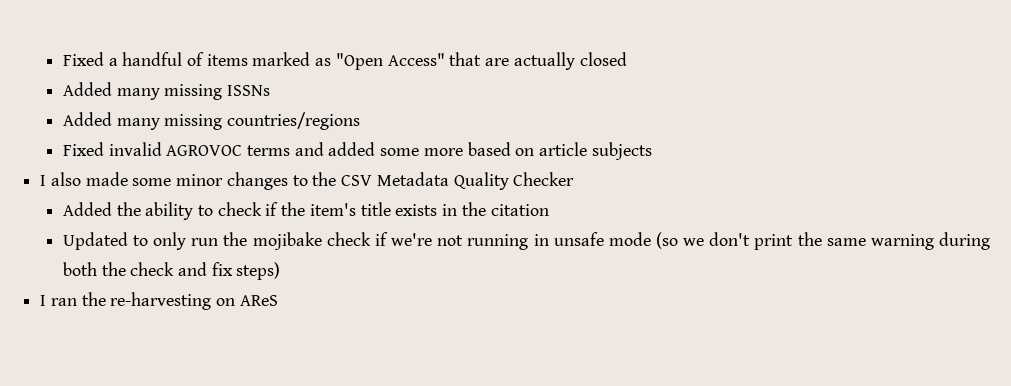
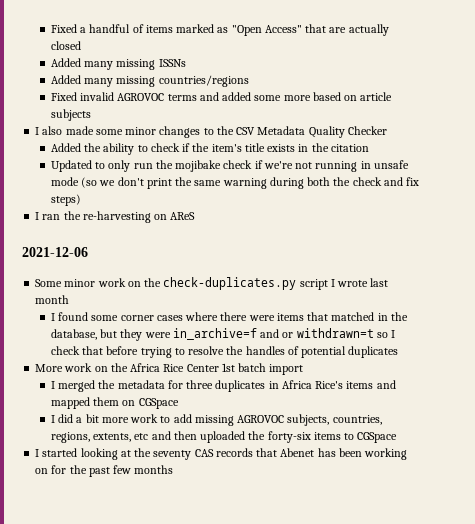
(278, 300) none -> [22,247,88,257] [35,277,389,290] [35,295,70,304] [50,312,408,321] [50,328,396,341] [50,346,399,358] [35,363,304,375] [50,380,396,392] [50,397,179,409] [50,414,382,426] [50,431,398,443] [35,448,408,460] [35,465,174,477] // 2021-12-06 // Some minor work on the check-duplicates.py script I wrote last month // I found some corner cases where there were items that matched in the database, but they were in_archive=f and or withdrawn=t so I check that before trying to resolve the handles of potential duplicates // More work on the Africa Rice Center 1st batch import // I merged the metadata for three duplicates in Africa Rice's items and mapped them on CGSpace // I did a bit more work to add missing AGROVOC subjects, countries, regions, extents, etc and then uploaded the forty-six items to CGSpace // I started looking at the seventy CAS records that Abenet has been working on for the past few months

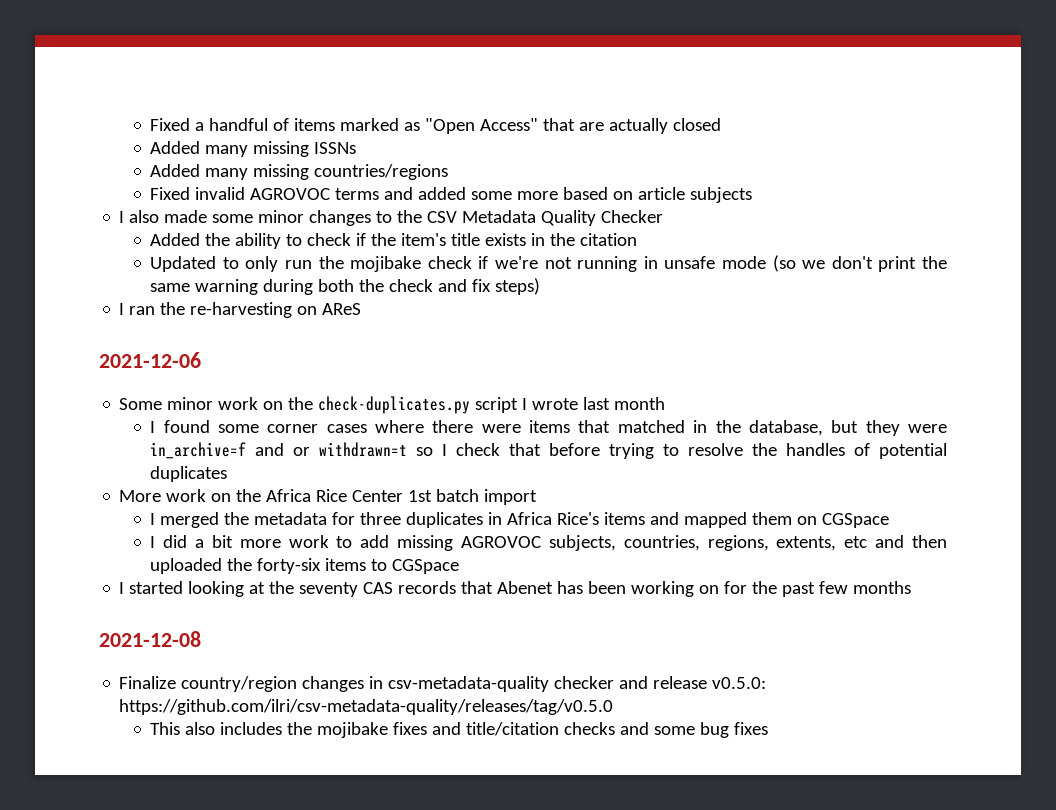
(174, 469) none -> [99,631,201,647] [119,676,767,692] [119,699,614,715] [150,722,769,738] // 2021-12-08 // Finalize country/region changes in csv-metadata-quality checker and release v0.5.0: https://github.com/ilri/csv-metadata-quality/releases/tag/v0.5.0 // This also includes the mojibake fixes and title/citation checks and some bug fixes

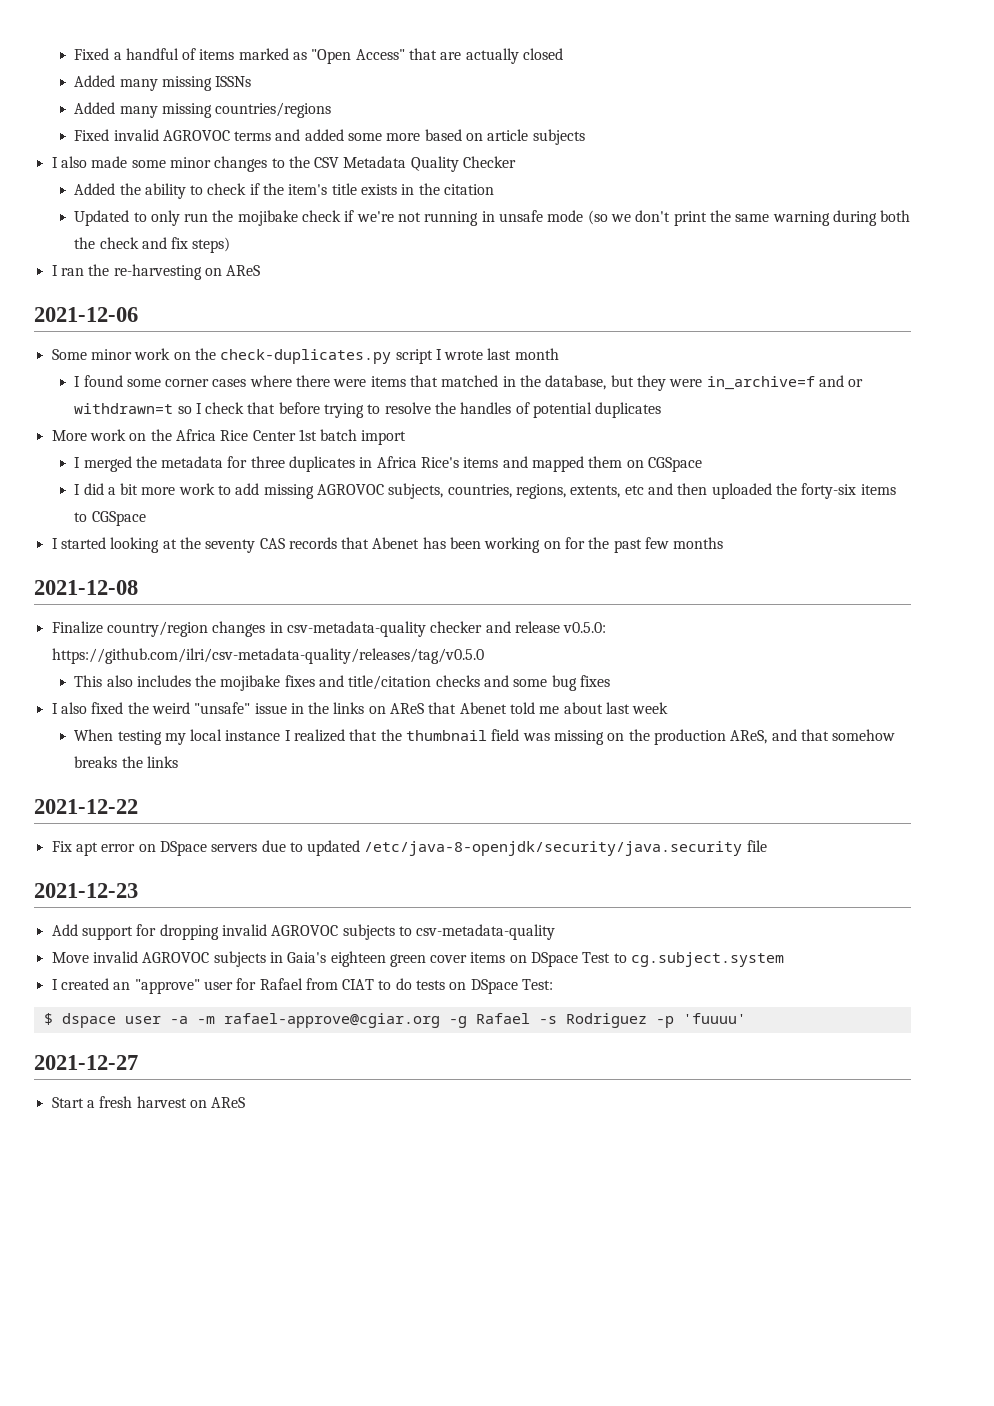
(769, 728) none -> [51,702,669,714] [74,729,896,745] [74,756,178,768] [34,799,138,814] [51,840,767,856] [34,883,138,898] [51,924,556,940] [51,951,785,967] [51,978,554,994] [43,1013,746,1028] [34,1055,138,1070] [51,1096,246,1108] // I also fixed the weird "unsafe" issue in the links on AReS that Abenet told me about last week // When testing my local instance I realized that the thumbnail field was missing on the production AReS, and that somehow breaks the links // 2021-12-22 // Fix apt error on DSpace servers due to updated /etc/java-8-openjdk/security/java.security file // 2021-12-23 // Add support for dropping invalid AGROVOC subjects to csv-metadata-quality // Move invalid AGROVOC subjects in Gaia's eighteen green cover items on DSpace Test to cg.subject.system // I created an "approve" user for Rafael from CIAT to do tests on DSpace Test: // $ dspace user -a -m rafael-approve@cgiar.org -g Rafael -s Rodriguez -p 'fuuuu' // 2021-12-27 // Start a fresh harvest on AReS

